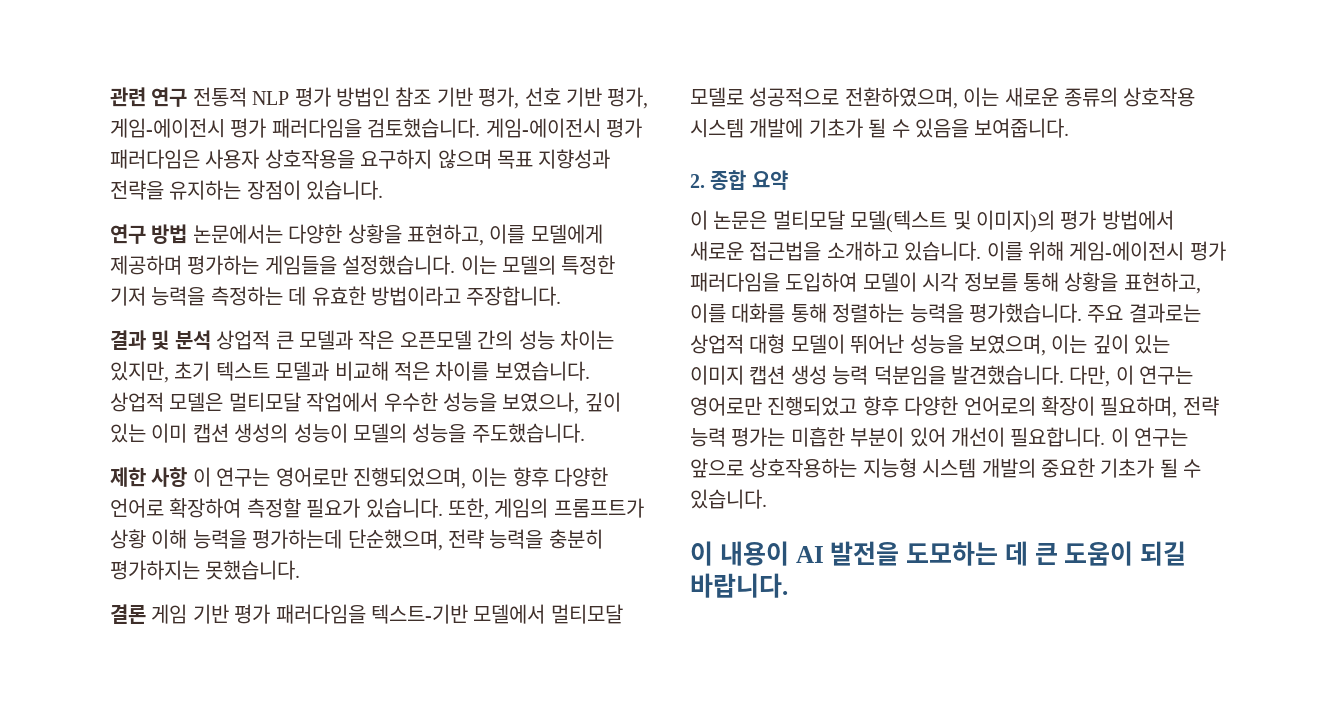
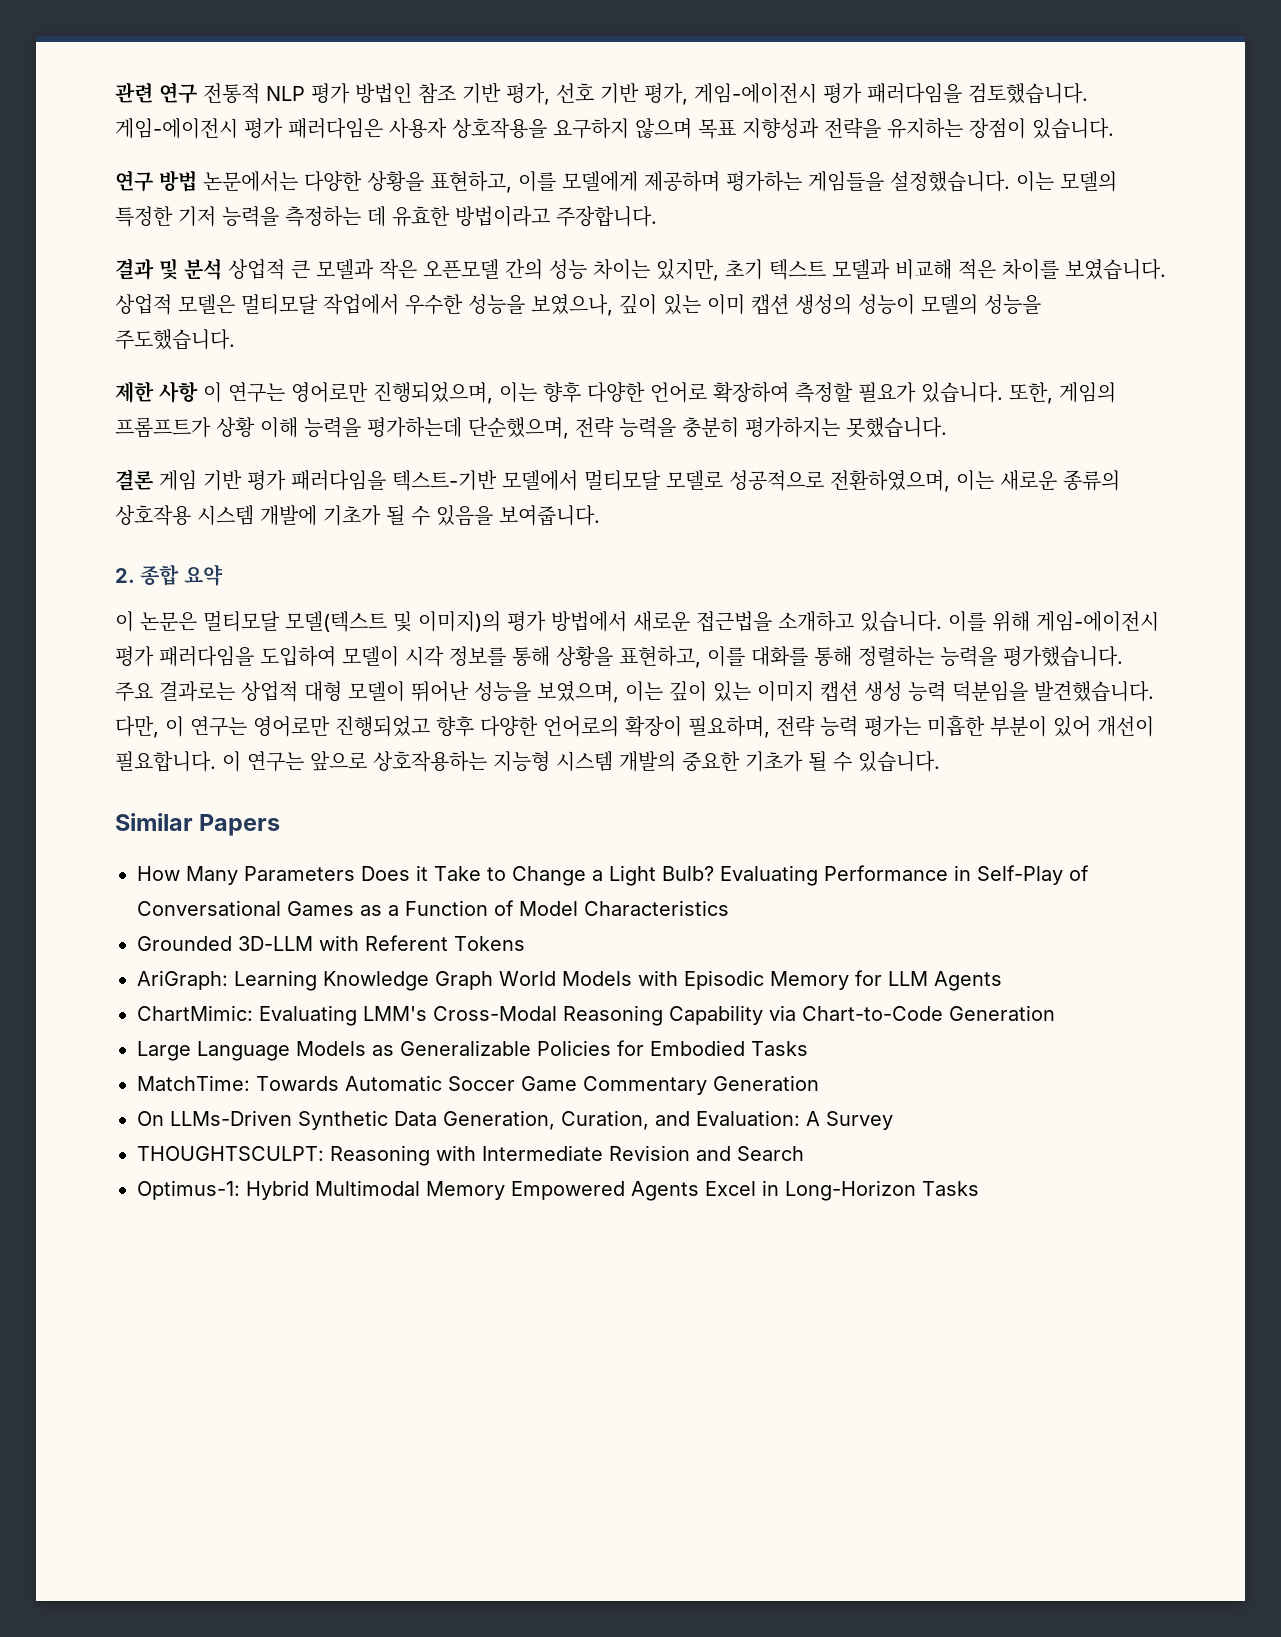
[690,541,1186,566] [690,573,788,598] 이 내용이 AI 발전을 도모하는 데 큰 도움이 되길 바랍니다. -> [115,813,281,836] [137,865,1089,886] [137,900,729,916] [137,935,525,951] [137,970,1002,991] [137,1005,1055,1026] [137,1040,808,1061] [137,1075,819,1095] [137,1110,893,1130] [137,1145,804,1166] [137,1180,979,1201] Similar Papers // How Many Parameters Does it Take to Change a Light Bulb? Evaluating Performance in Self-Play of Conversational Games as a Function of Model Characteristics // Grounded 3D-LLM with Referent Tokens // AriGraph: Learning Knowledge Graph World Models with Episodic Memory for LLM Agents // ChartMimic: Evaluating LMM's Cross-Modal Reasoning Capability via Chart-to-Code Generation // Large Language Models as Generalizable Policies for Embodied Tasks // MatchTime: Towards Automatic Soccer Game Commentary Generation // On LLMs-Driven Synthetic Data Generation, Curation, and Evaluation: A Survey // THOUGHTSCULPT: Reasoning with Intermediate Revision and Search // Optimus-1: Hybrid Multimodal Memory Empowered Agents Excel in Long-Horizon Tasks

